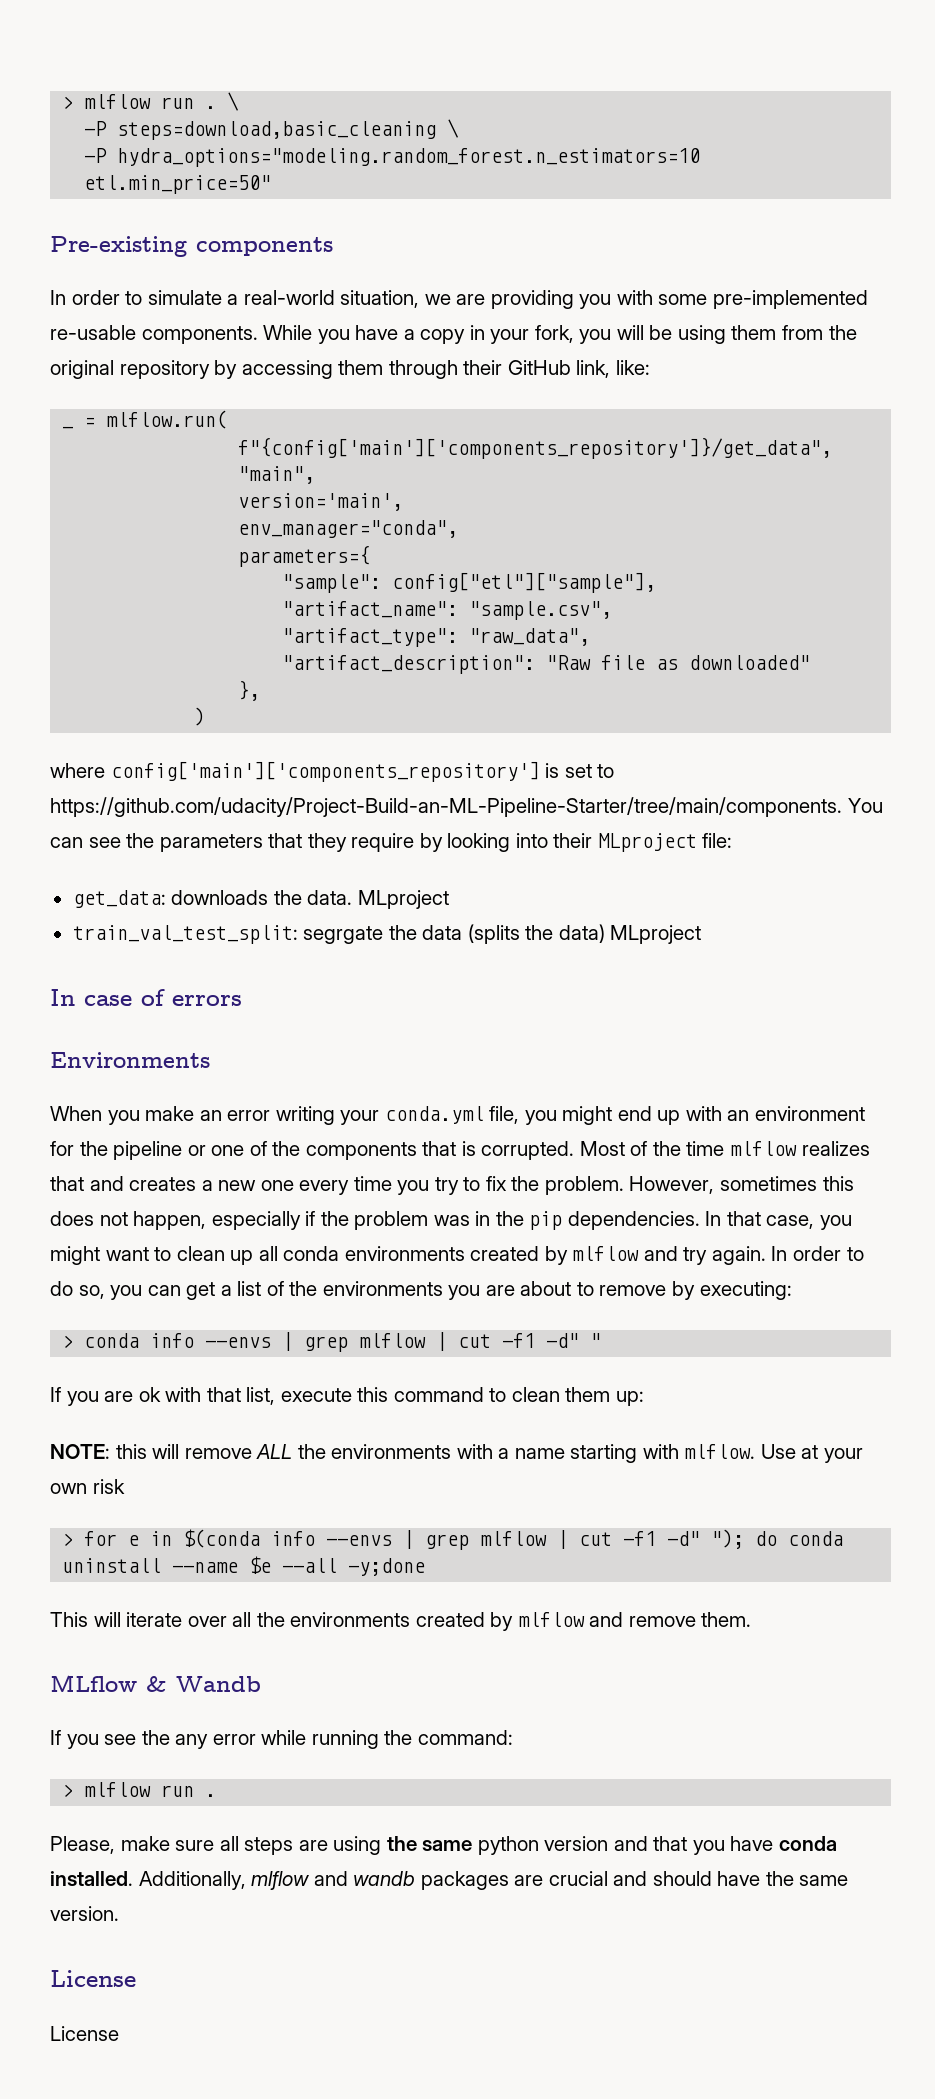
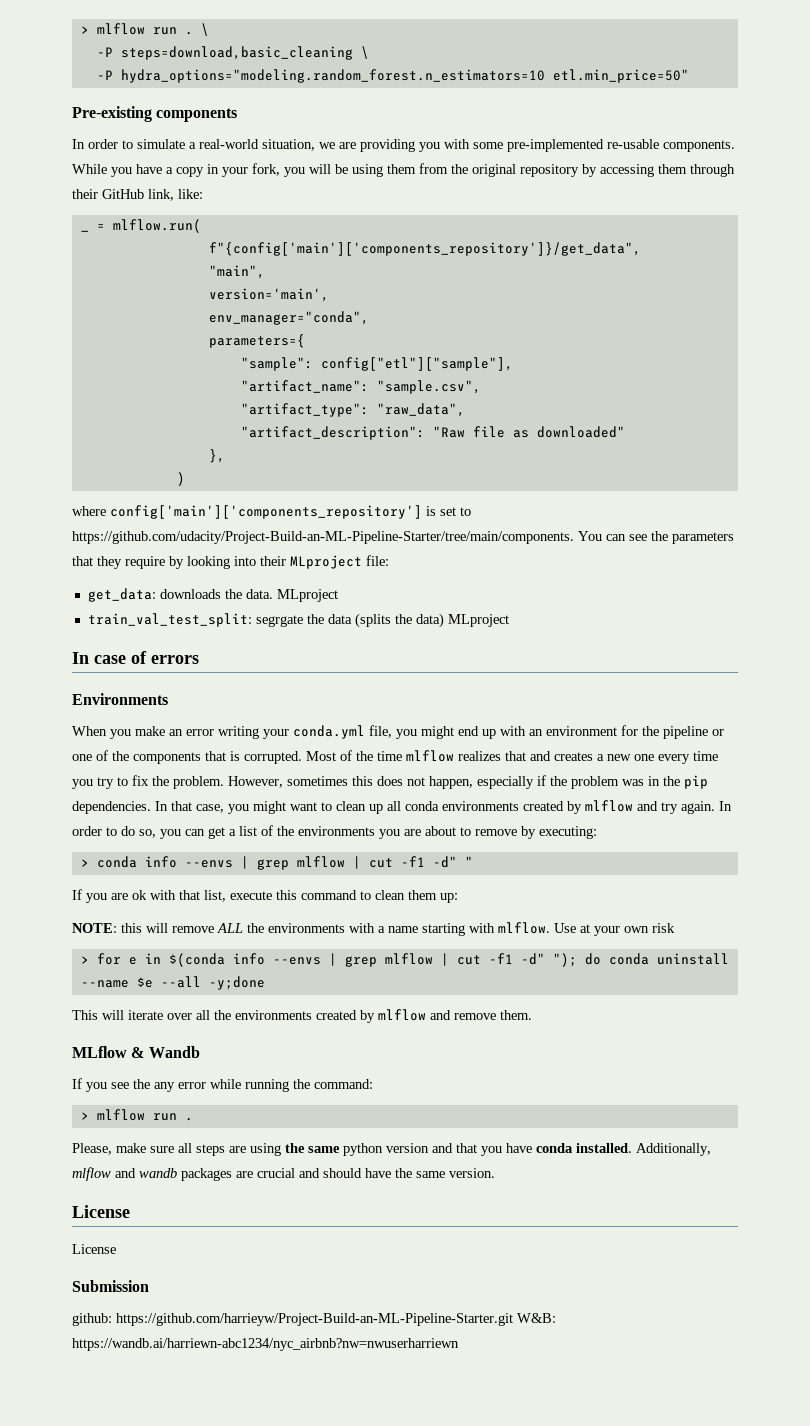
(119, 2033) none -> [72,1280,149,1292] [72,1313,556,1326] [72,1338,459,1351] // Submission // github: https://github.com/harrieyw/Project-Build-an-ML-Pipeline-Starter.git W&B: https://wandb.ai/harriewn-abc1234/nyc_airbnb?nw=nwuserharriewn

